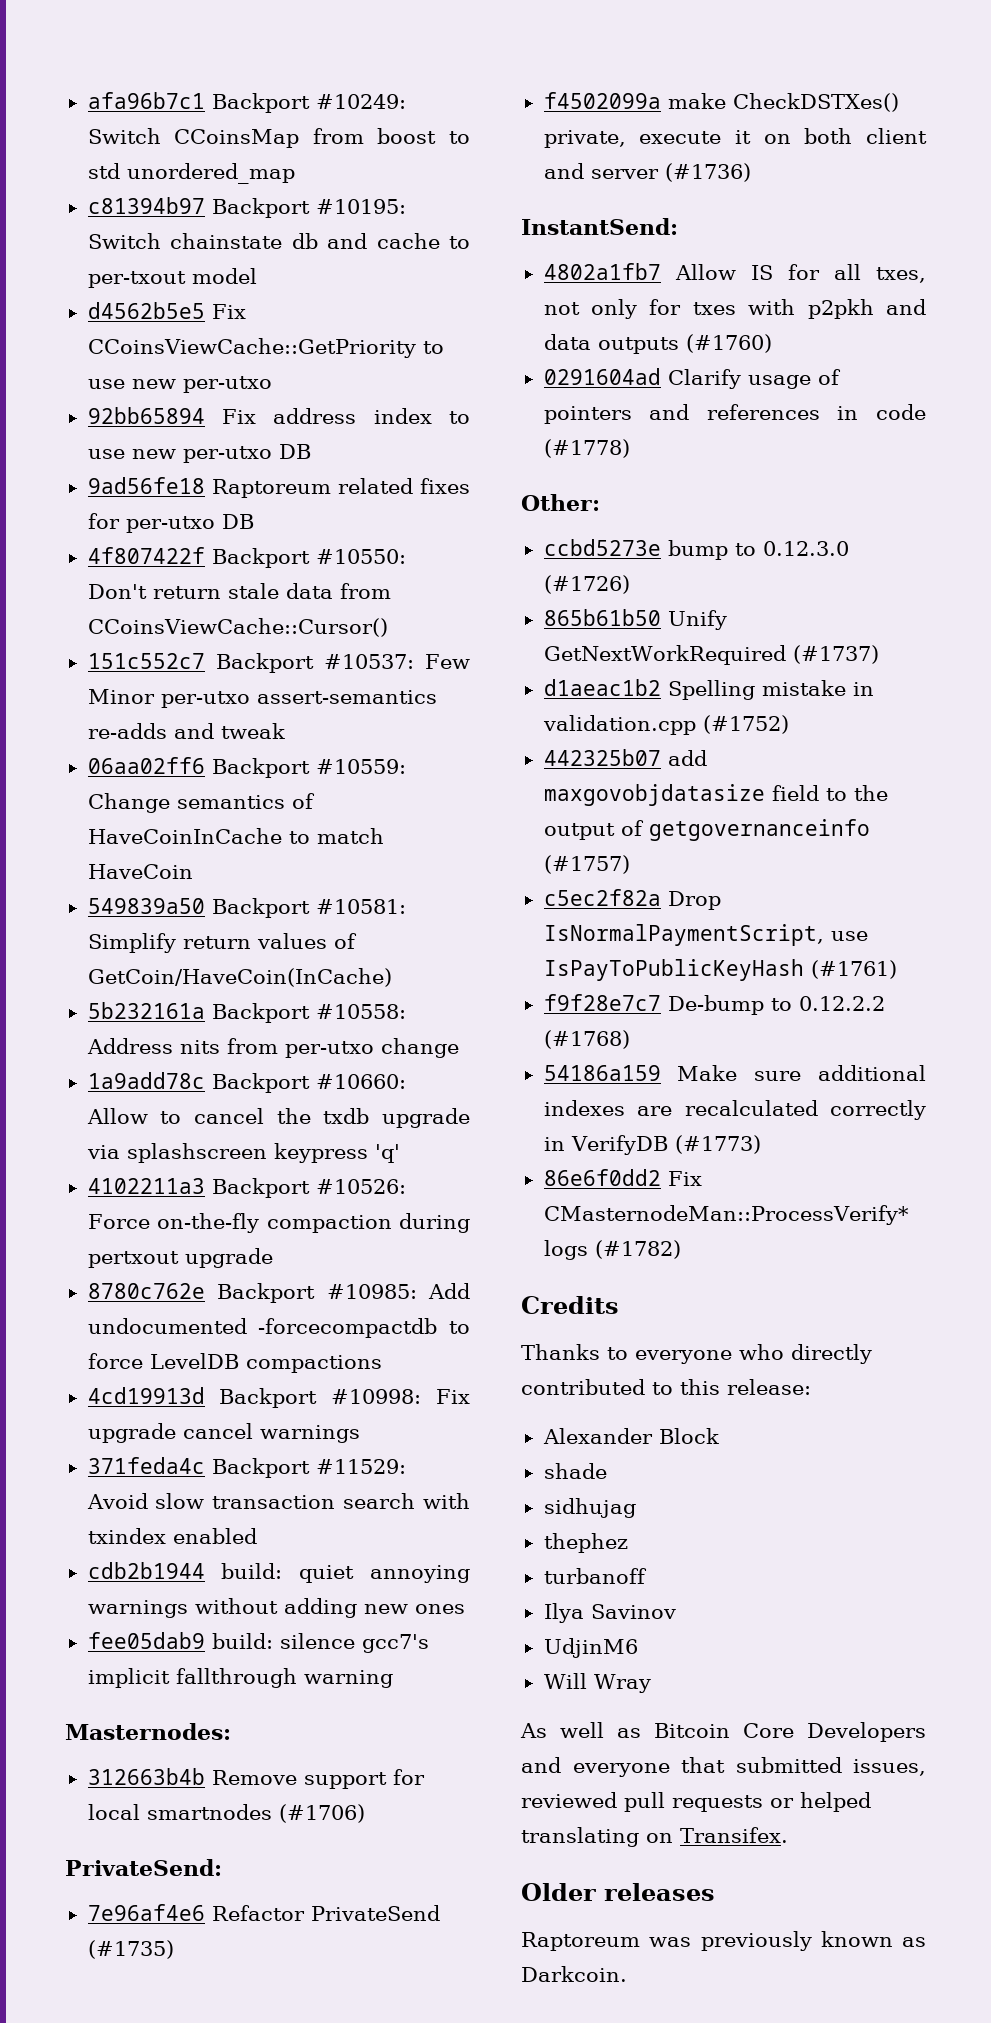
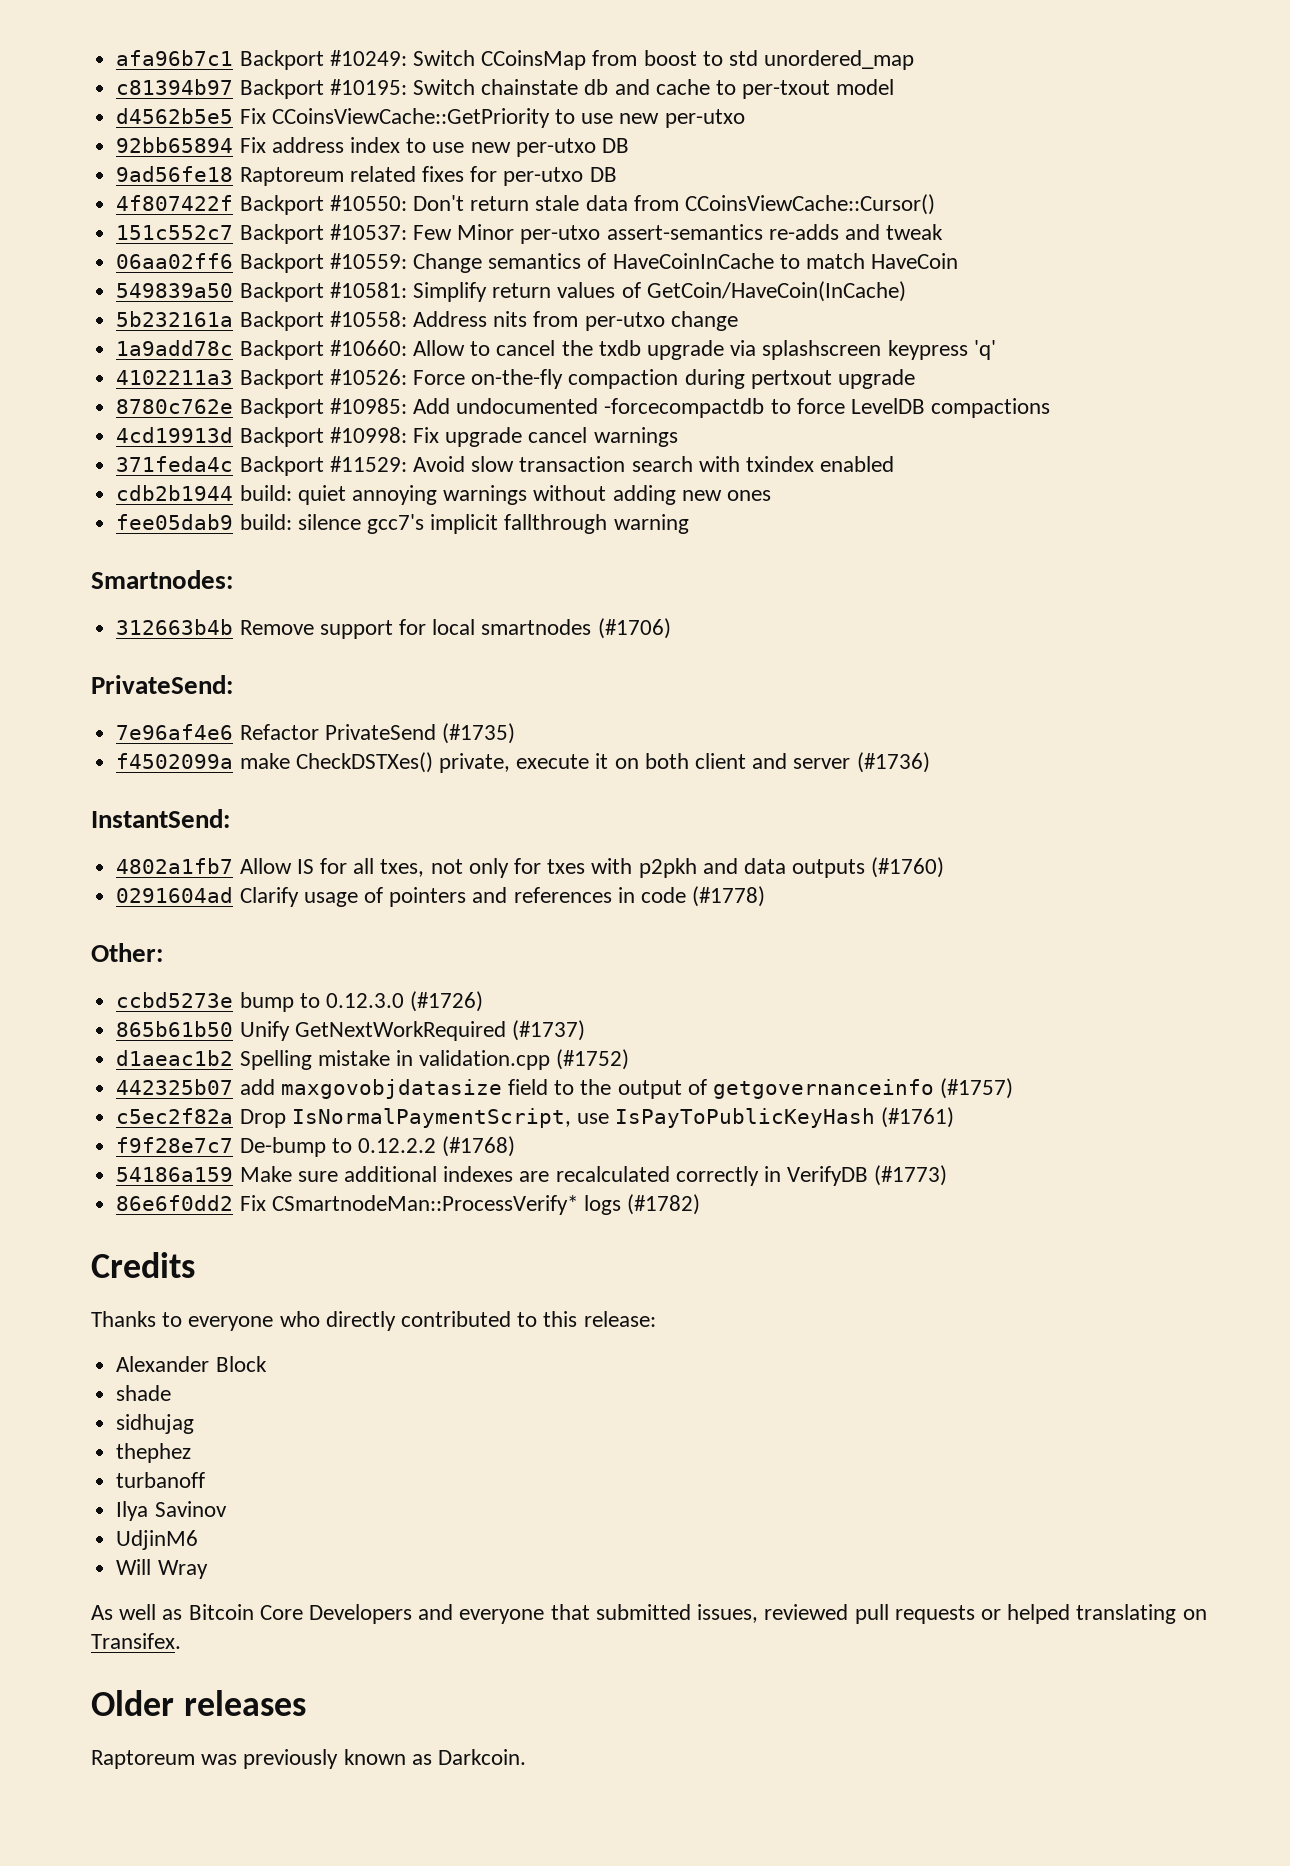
[65,1723,231,1740] Masternodes: -> [91,570,233,589] Smartnodes:
[543,1205,909,1225] CMasternodeMan::ProcessVerify* -> [271,1195,578,1215] CSmartnodeMan::ProcessVerify*

